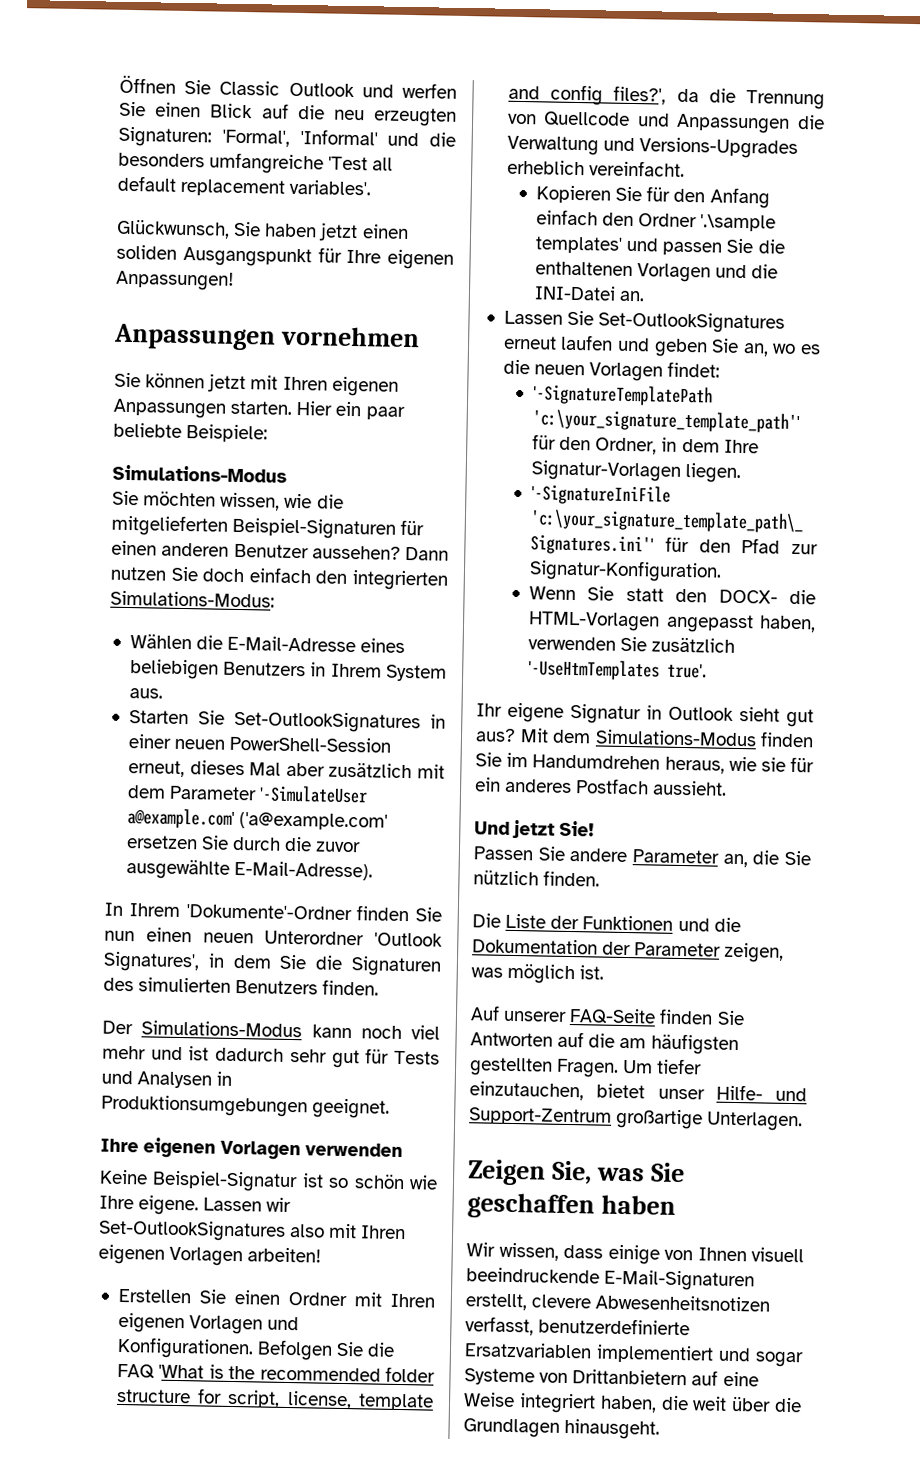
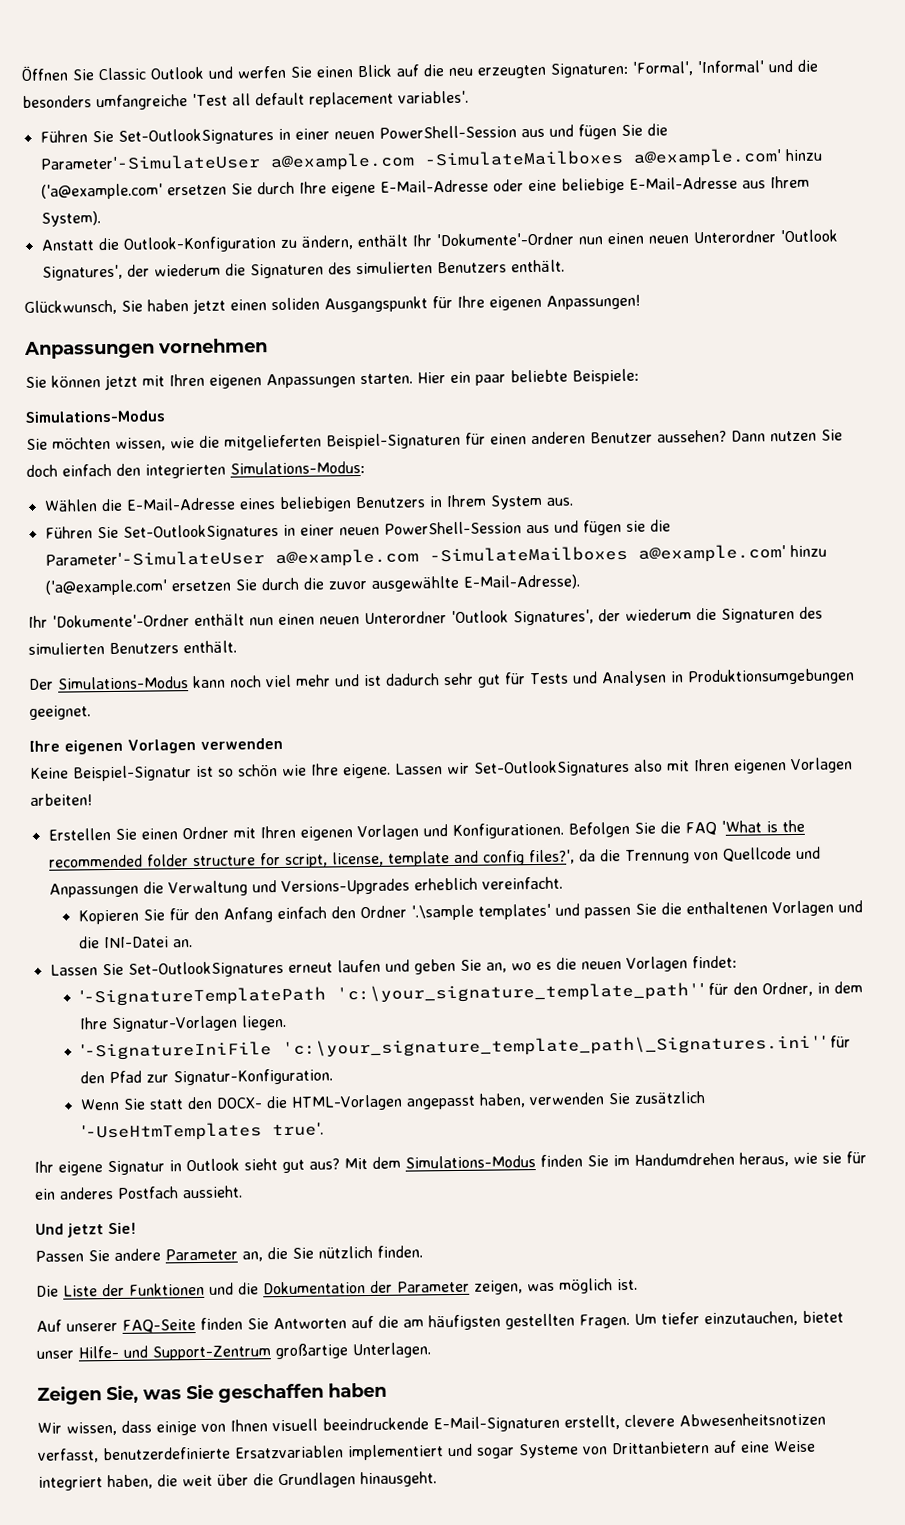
(372, 187) none -> [39,123,668,145] [39,148,822,172] [40,175,810,200] [40,211,101,227] [40,229,838,253] [41,259,565,281] // Führen Sie Set-OutlookSignatures in einer neuen PowerShell-Session aus und fügen Sie die Parameter'-SimulateUser a@example.com -SimulateMailboxes a@example.com' hinzu ('a@example.com' ersetzen Sie durch Ihre eigene E-Mail-Adresse oder eine beliebige E-Mail-Adresse aus Ihrem System). // Anstatt die Outlook-Konfiguration zu ändern, enthält Ihr 'Dokumente'-Ordner nun einen neuen Unterordner 'Outlook Signatures', der wiederum die Signaturen des simulierten Benutzers enthält.
[128,710,447,734] [127,734,392,753] [127,760,445,779] [126,785,369,804] [126,808,235,829] Starten Sie Set-OutlookSignatures in einer neuen PowerShell-Session erneut, dieses Mal aber zusätzlich mit dem Parameter '-SimulateUser a@example.com' -> [44,519,671,541] [44,544,827,568] Führen Sie Set-OutlookSignatures in einer neuen PowerShell-Session aus und fügen sie die Parameter'-SimulateUser a@example.com -SimulateMailboxes a@example.com' hinzu
[104,902,442,922] [104,927,443,947] [103,951,443,977] [103,977,380,996] In Ihrem 'Dokumente'-Ordner finden Sie nun einen neuen Unterordner 'Outlook Signatures', in dem Sie die Signaturen des simulierten Benutzers finden. -> [28,606,823,628] [28,640,237,655] Ihr 'Dokumente'-Ordner enthält nun einen neuen Unterordner 'Outlook Signatures', der wiederum die Signaturen des simulierten Benutzers enthält.

